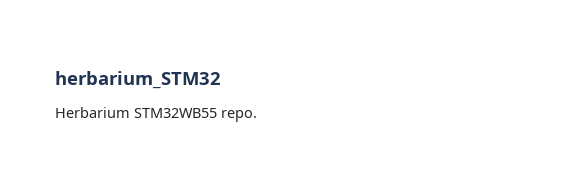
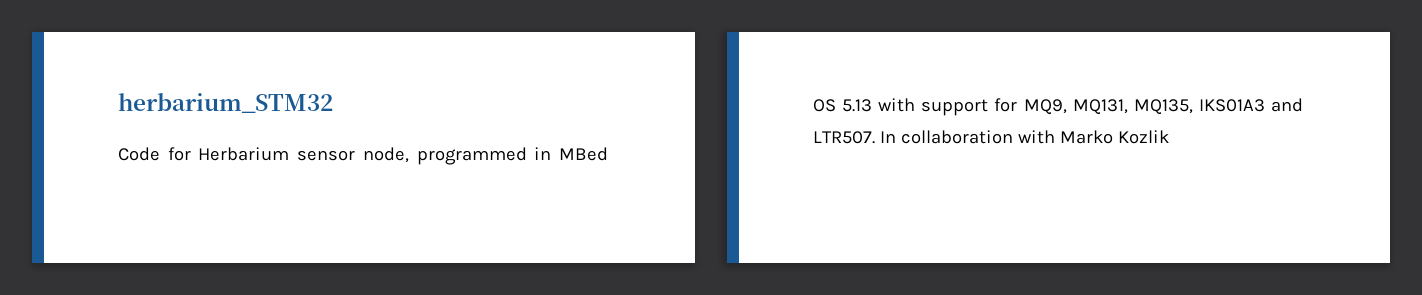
[55,107,257,122] Herbarium STM32WB55 repo. -> [118,147,608,165] [813,98,1303,116] [813,130,1169,144] Code for Herbarium sensor node, programmed in MBed OS 5.13 with support for MQ9, MQ131, MQ135, IKS01A3 and LTR507. In collaboration with Marko Kozlik

